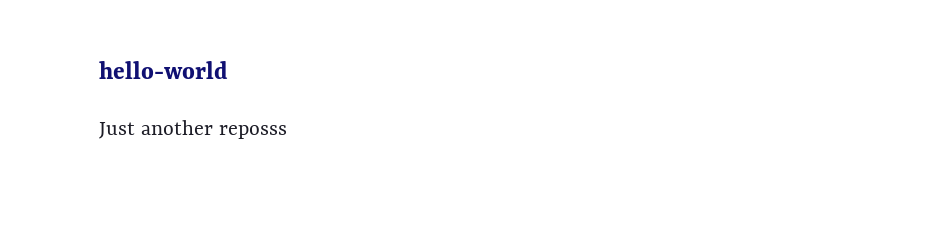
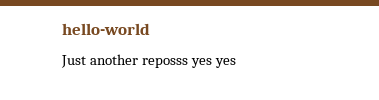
(288, 132) none -> [190,58,236,68] yes yes

